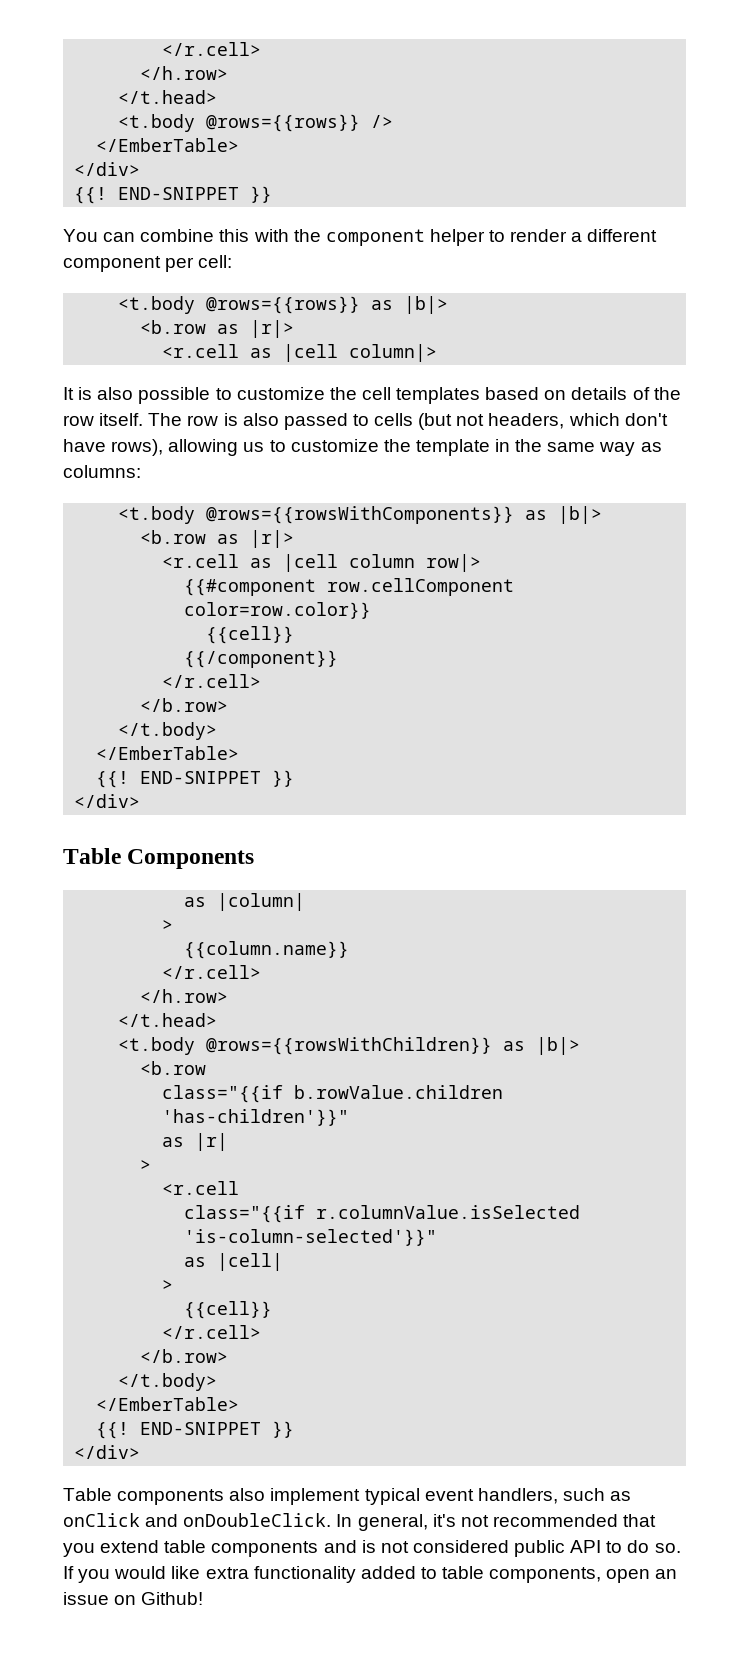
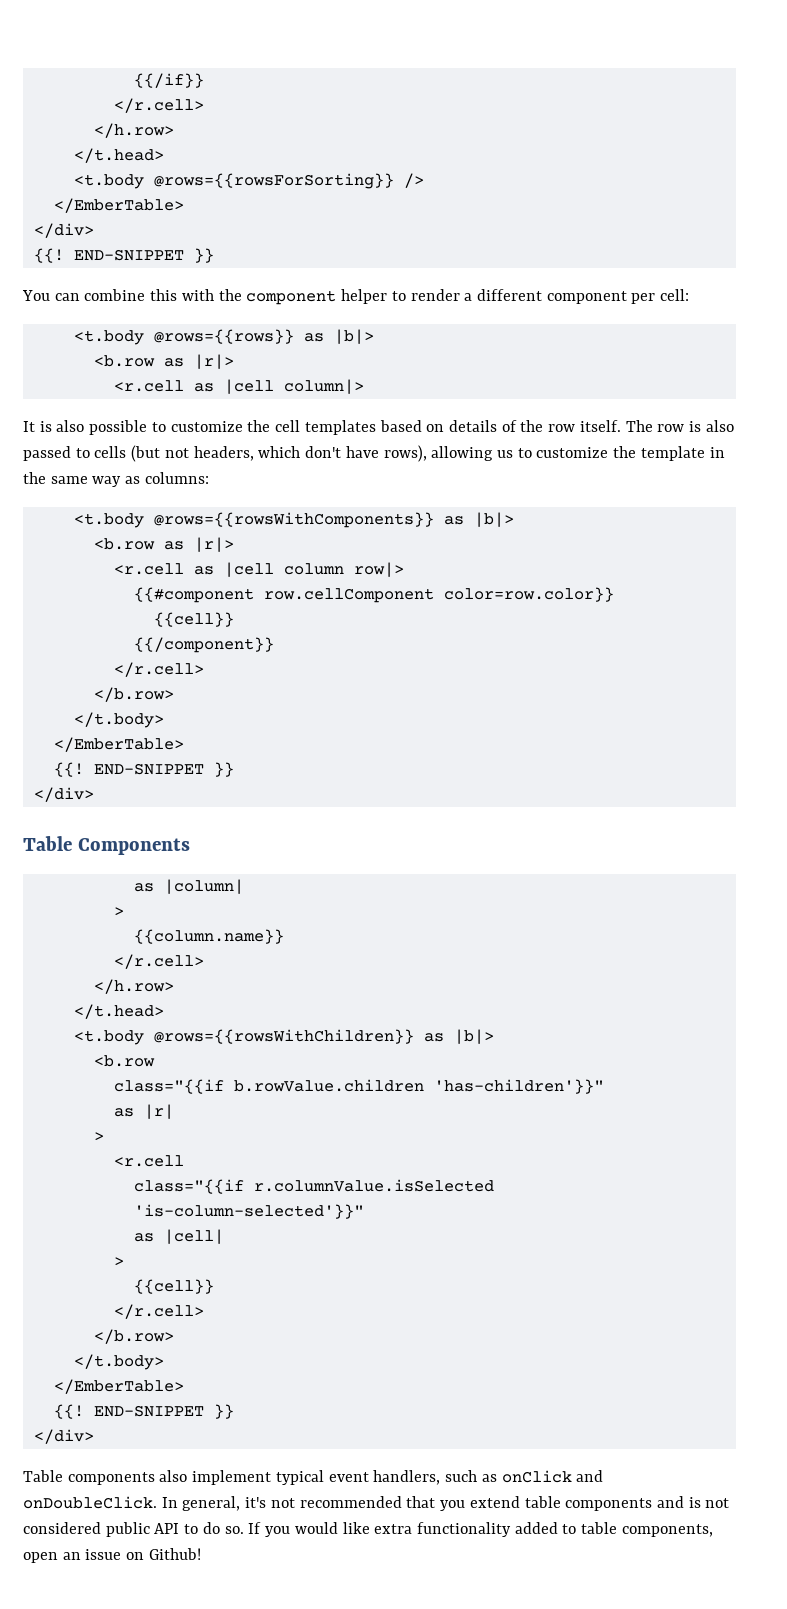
[162,42,262,56] [140,66,229,80] [118,90,218,104] [118,114,361,132] </r.cell> // </h.row> // </t.head> // <t.body @rows={{rows}} -> [133,73,204,88] [113,98,204,113] [93,123,174,138] [73,148,164,163] [73,173,394,189] {{/if}} // </r.cell> // </h.row> // </t.head> // <t.body @rows={{rowsForSorting}}

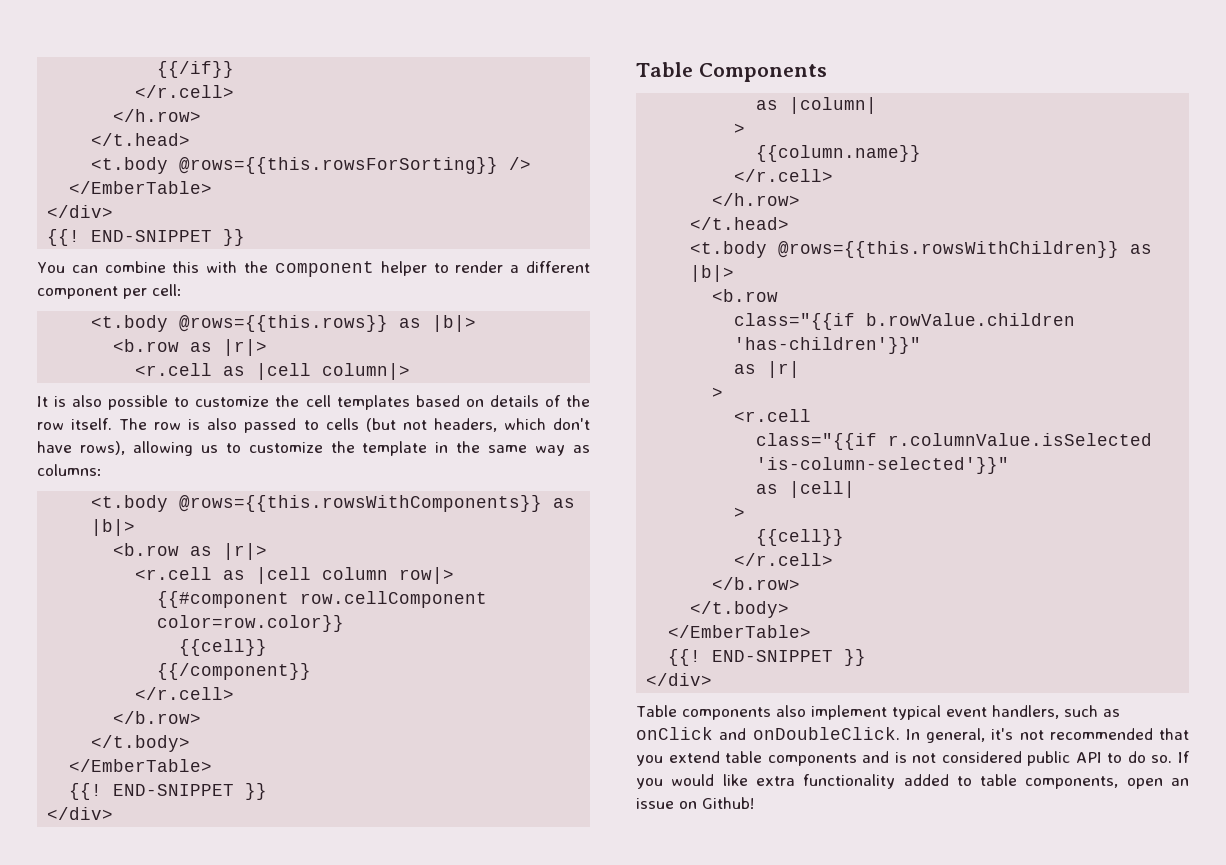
[153,173,394,189] @rows={{rowsForSorting}} -> [179,157,499,174] @rows={{this.rowsForSorting}}
[153,329,294,344] @rows={{rows}} -> [179,315,389,332] @rows={{this.rows}}
[153,512,434,528] @rows={{rowsWithComponents}} -> [179,495,543,512] @rows={{this.rowsWithComponents}}
[153,1029,414,1044] @rows={{rowsWithChildren}} -> [778,241,1120,258] @rows={{this.rowsWithChildren}}

